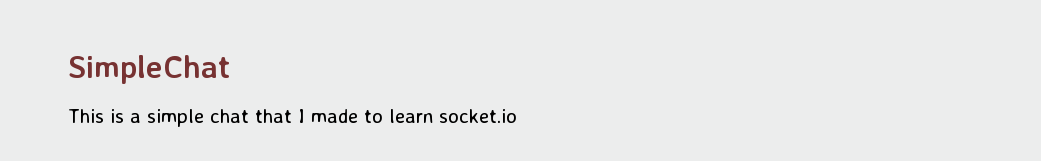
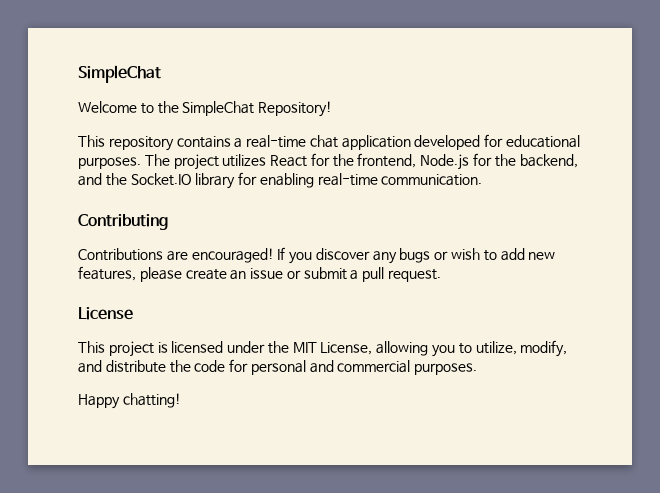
[68,109,517,127] This is a simple chat that I made to learn socket.io -> [78,101,333,117] [78,134,581,151] [78,153,578,170] [78,172,483,189] [78,214,168,230] [78,247,556,264] [78,266,442,282] [78,307,133,320] [78,340,568,357] [78,359,478,375] [78,393,181,409] Welcome to the SimpleChat Repository! // This repository contains a real-time chat application developed for educational purposes. The project utilizes React for the frontend, Node.js for the backend, and the Socket.IO library for enabling real-time communication. // Contributing // Contributions are encouraged! If you discover any bugs or wish to add new features, please create an issue or submit a pull request. // License // This project is licensed under the MIT License, allowing you to utilize, modify, and distribute the code for personal and commercial purposes. // Happy chatting!

